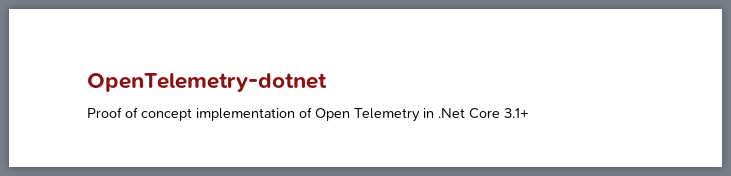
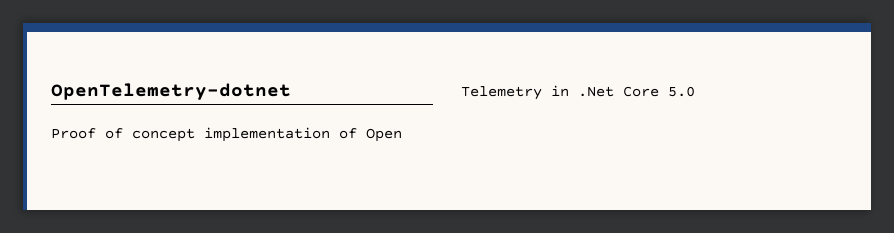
[504,108,529,118] 3.1+ -> [668,86,695,97] 5.0

